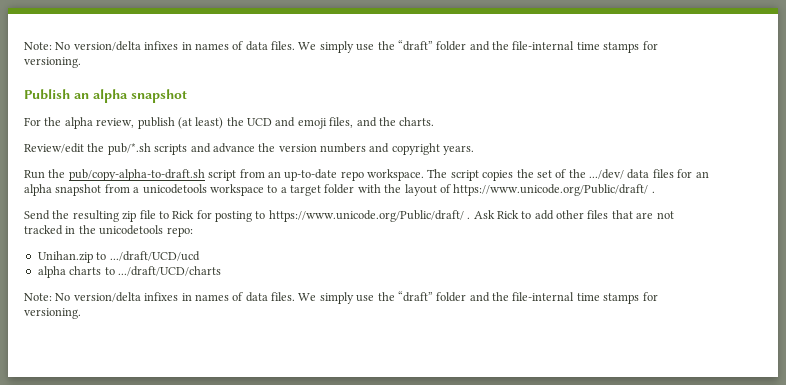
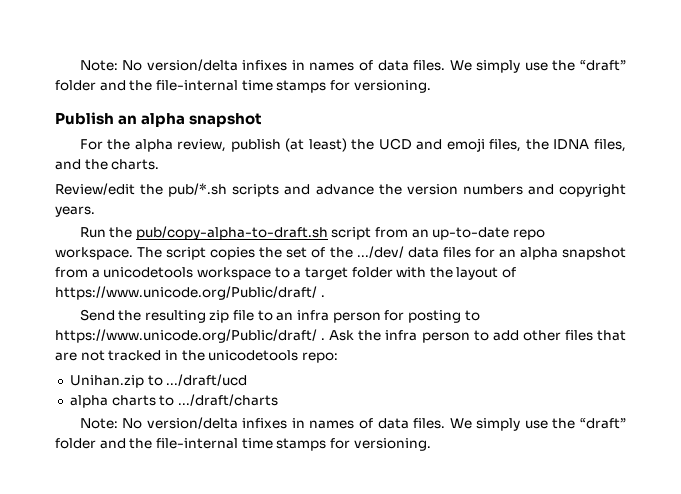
(354, 122) none -> [525,139,626,152] the IDNA files,
[172,210,195,219] Rick -> [276,310,381,323] an infra person
[496,210,519,219] Rick -> [358,330,470,343] the infra person
[109,251,200,261] .../draft/UCD/ucd -> [166,374,248,386] .../draft/ucd
[117,266,221,276] .../draft/UCD/charts -> [177,394,278,406] .../draft/charts

